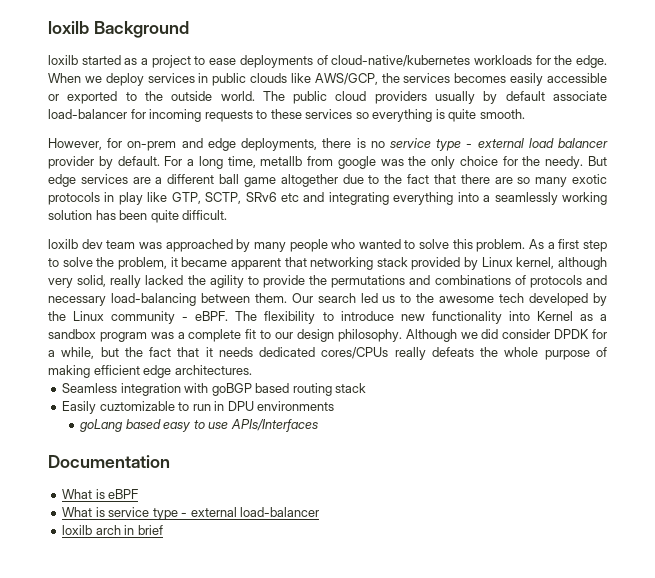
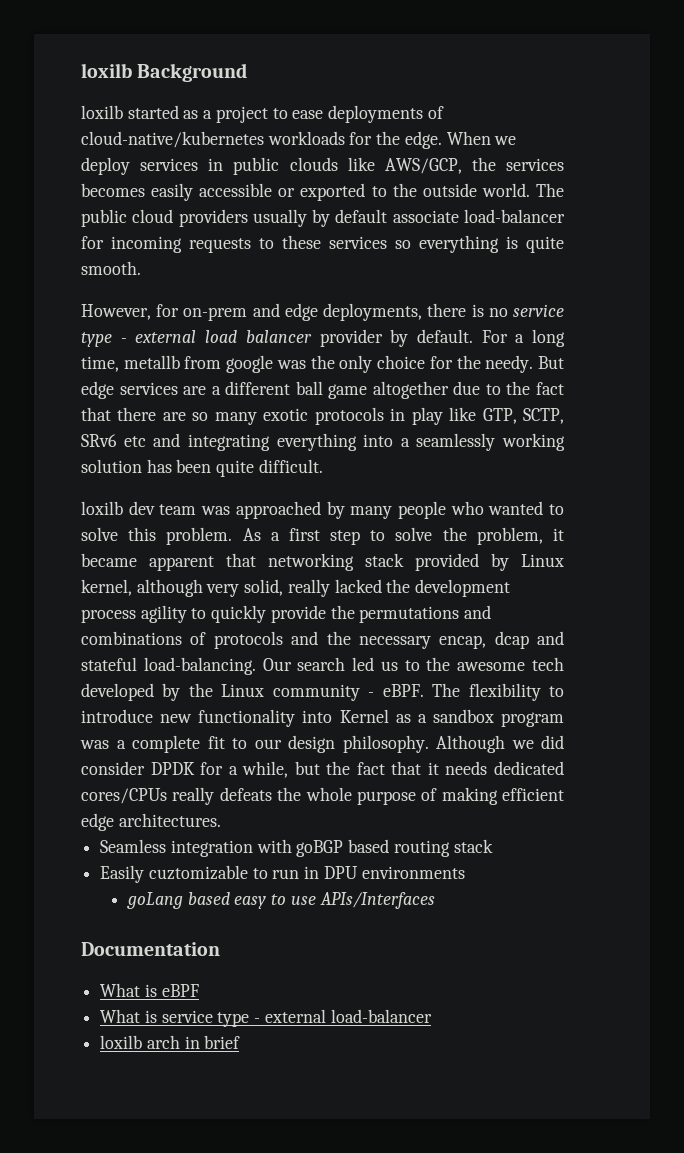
(206, 280) none -> [415,579,511,597] [81,609,136,623] development process
(259, 280) none -> [211,605,267,623] quickly
[48,293,287,306] necessary load-balancing between them. -> [326,631,564,649] [81,657,256,675] the necessary encap, dcap and stateful load-balancing.

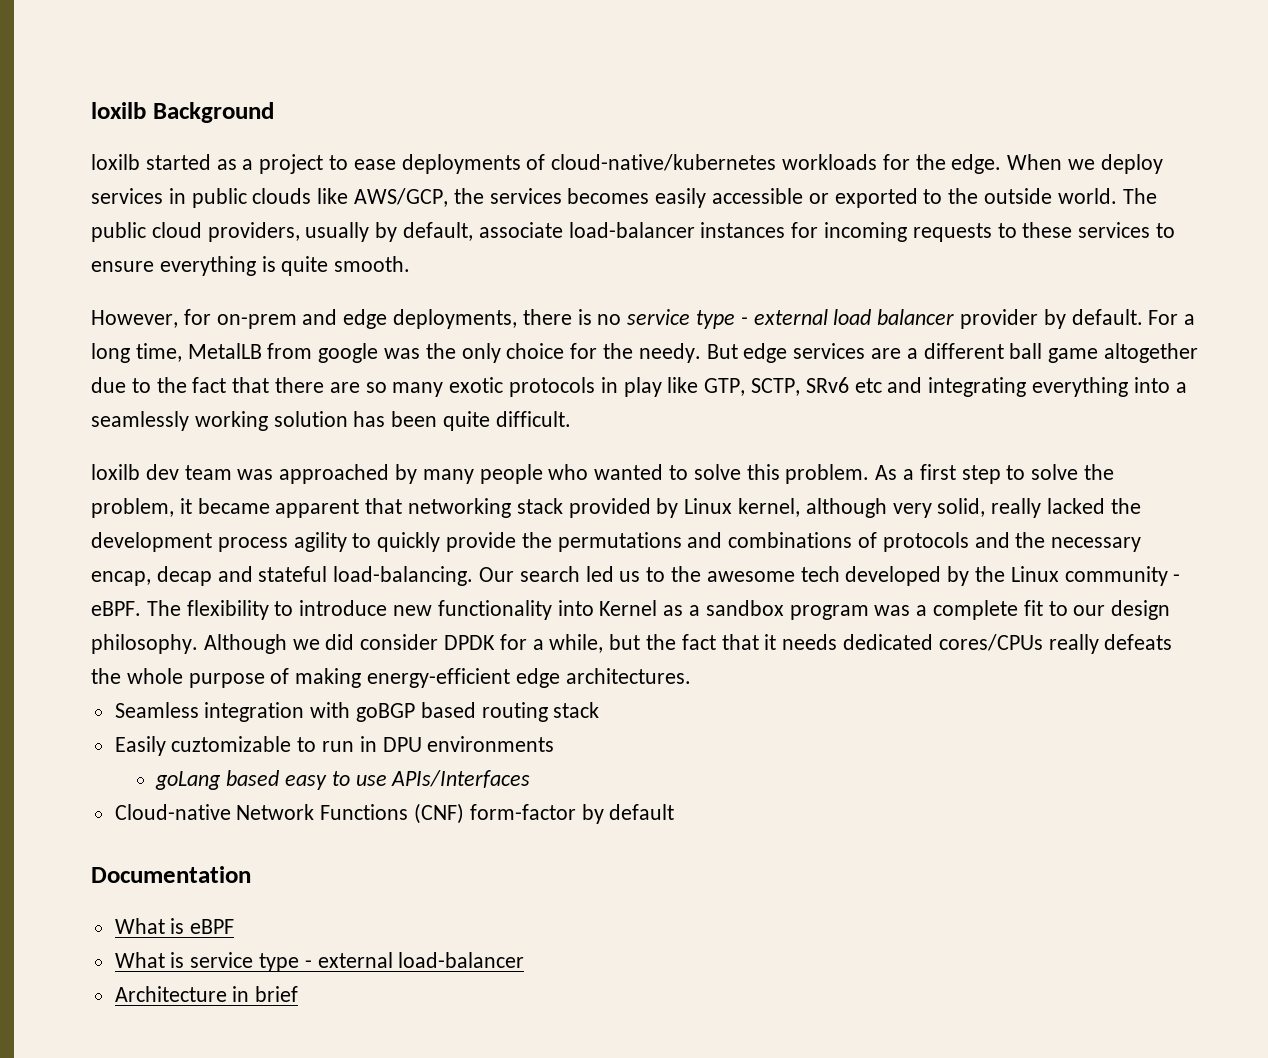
[178,209,248,227] providers -> [207,222,300,242] providers,
[335,209,388,223] default -> [403,222,474,241] default,
(565, 216) none -> [700,222,786,238] instances
[395,240,411,249] so -> [1156,223,1176,238] [91,261,154,272] to ensure
[123,355,180,369] metallb -> [187,343,262,359] MetalLB
[494,631,529,649] dcap -> [156,566,212,586] decap
[502,788,564,801] efficient -> [367,668,511,688] energy-efficient
(435, 900) none -> [114,803,675,824] // Cloud-native Network Functions (CNF) form-factor by default
[100,1035,180,1049] loxilb arch -> [114,986,227,1002] Architecture

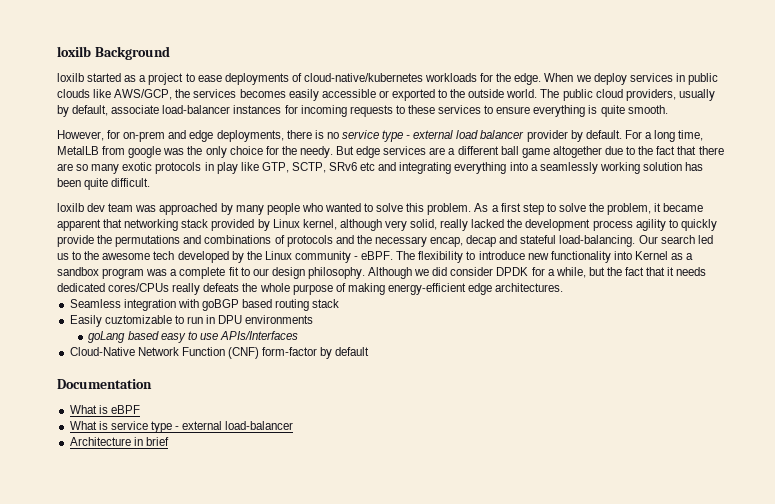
[114,804,409,820] Cloud-native Network Functions -> [69,347,225,356] Cloud-Native Network Function

